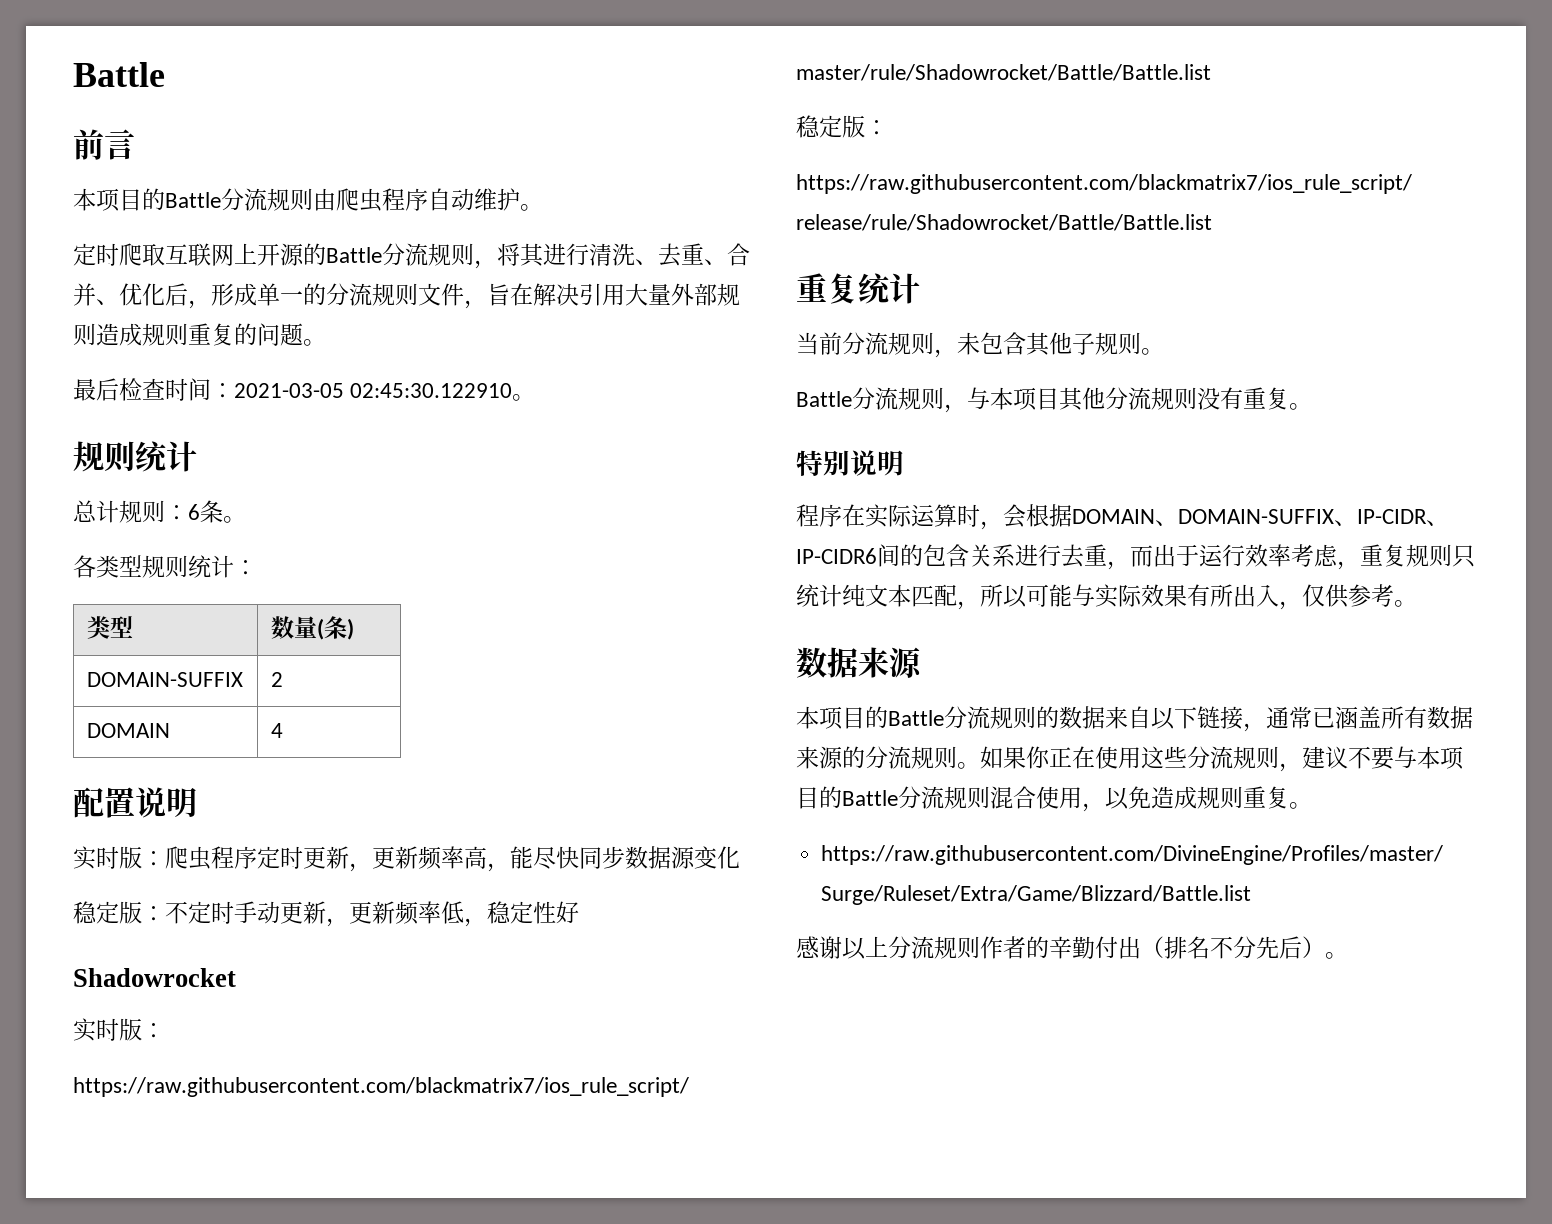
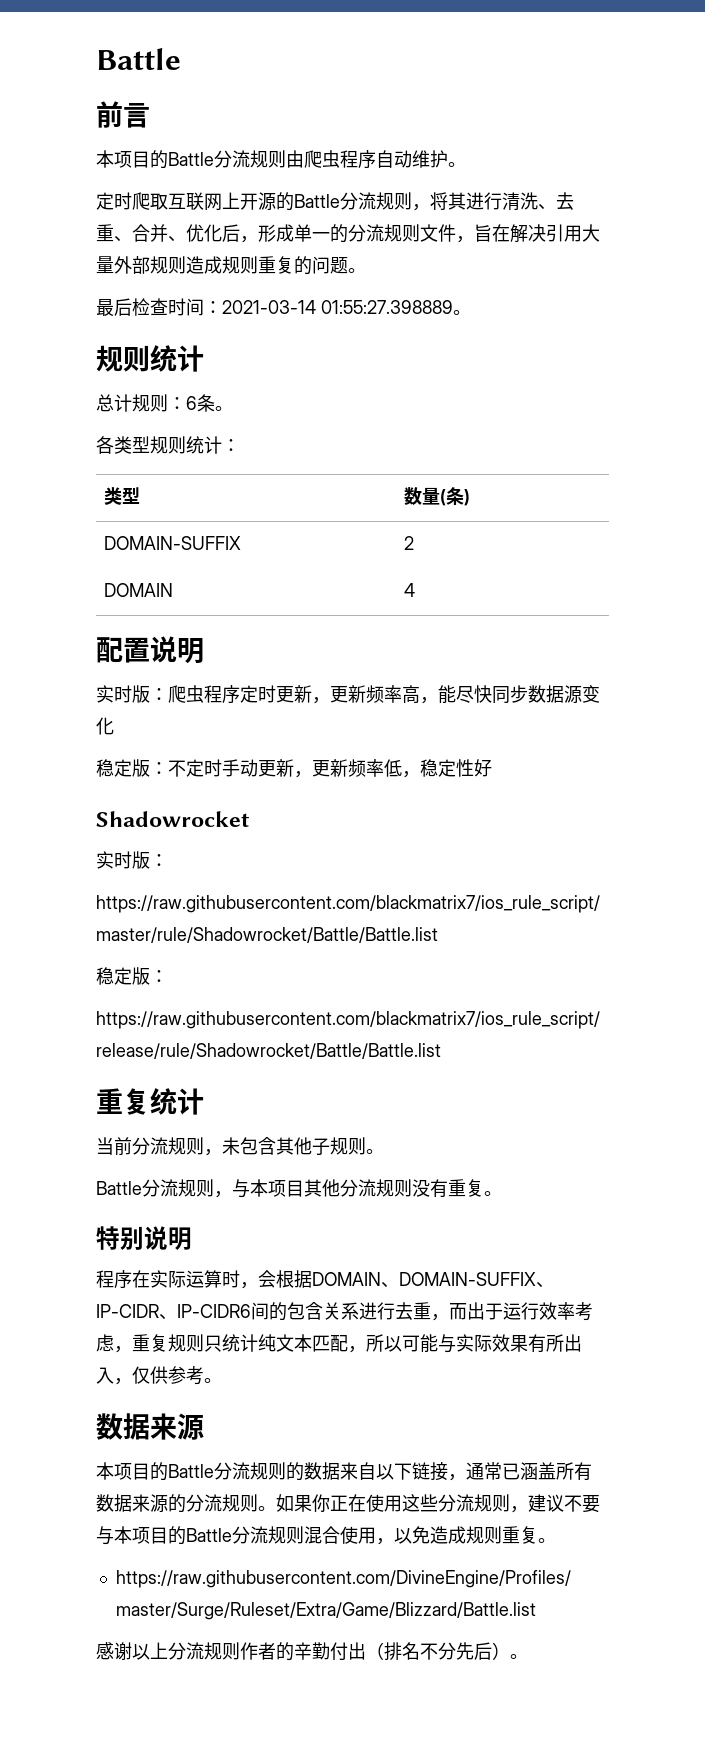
[234,383,513,398] 2021-03-05 02:45:30.122910 -> [222,300,453,314] 2021-03-14 01:55:27.398889

